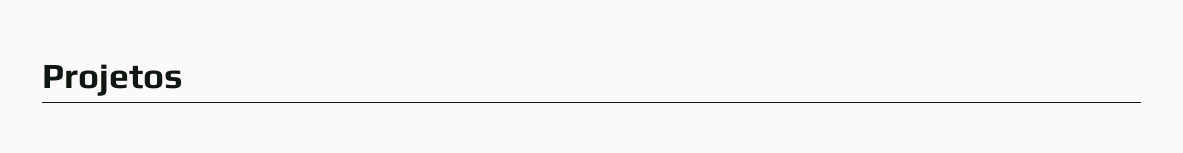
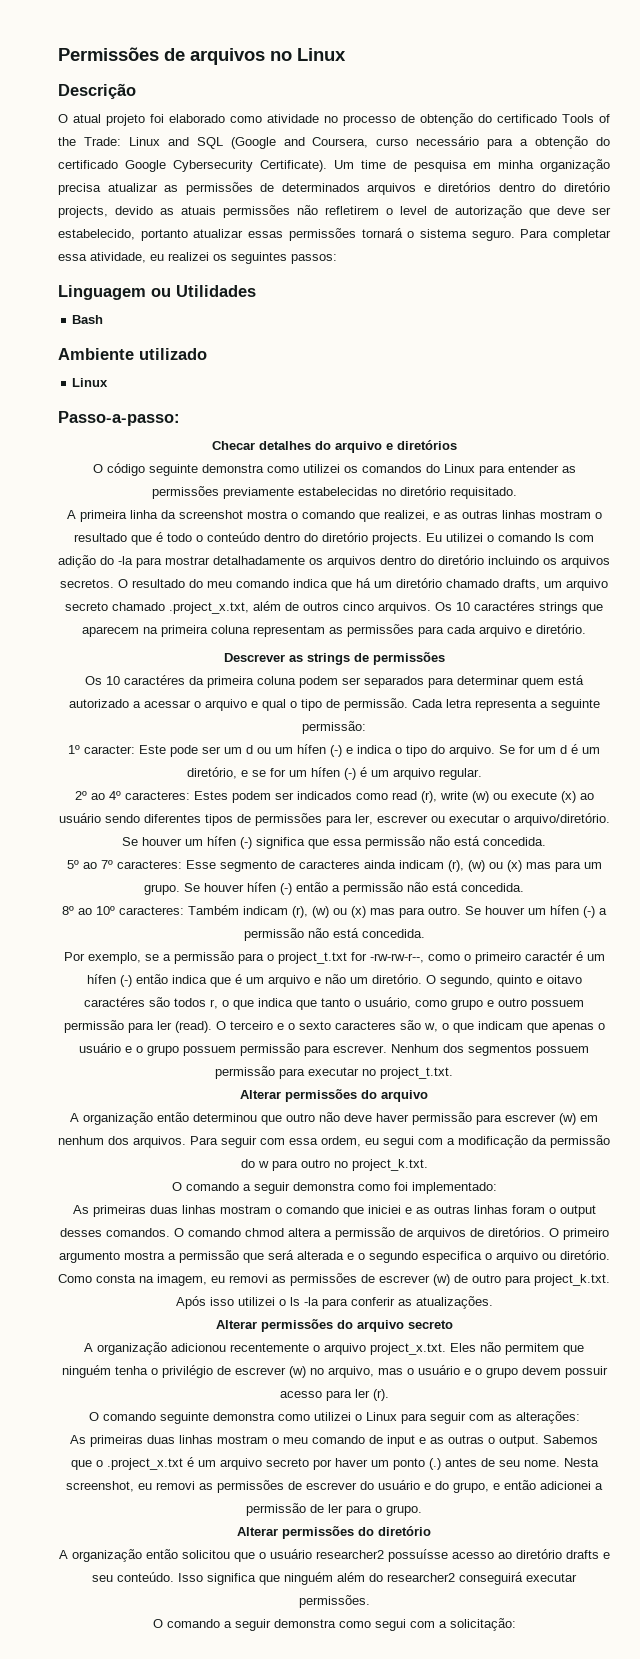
[42,64,183,96] Projetos -> [58,47,346,65] [58,83,136,99] [58,113,610,126] [58,136,610,149] [58,159,610,172] [58,182,610,195] [58,205,611,218] [58,228,611,241] [58,252,337,264] [58,285,256,300] [72,315,104,324] [58,348,207,360] [72,378,109,387] [58,411,180,426] [211,440,457,453] [92,463,576,476] [151,486,517,499] [66,510,602,522] [74,532,594,545] [58,555,610,568] [60,578,608,591] [65,601,603,614] [82,624,586,637] [223,652,445,665] [85,675,584,688] [68,698,600,711] [302,721,366,734] [68,744,600,757] [186,767,482,780] [74,791,594,803] [58,813,610,826] [122,836,546,849] [66,860,602,872] [144,882,524,895] [62,905,607,918] [243,928,425,941] [63,951,605,964] [86,974,582,987] [84,997,584,1010] [63,1020,605,1033] [79,1043,589,1056] [215,1066,453,1079] [240,1089,428,1102] [70,1112,598,1125] [58,1135,610,1148] [240,1159,428,1171] [171,1182,497,1194] [72,1205,596,1217] [59,1227,609,1240] [58,1250,610,1263] [58,1273,610,1286] [175,1296,493,1309] [215,1319,453,1332] [84,1342,584,1355] [61,1365,608,1378] [279,1389,389,1401] [88,1411,580,1424] [70,1435,598,1447] [70,1457,599,1470] [66,1480,603,1493] [246,1503,422,1516] [237,1526,431,1539] [58,1549,610,1562] [92,1572,577,1585] [298,1595,370,1608] [152,1618,516,1631] Permissões de arquivos no Linux // Descrição // O atual projeto foi elaborado como atividade no processo de obtenção do certificado Tools of the Trade: Linux and SQL (Google and Coursera, curso necessário para a obtenção do certificado Google Cybersecurity Certificate). Um time de pesquisa em minha organização precisa atualizar as permissões de determinados arquivos e diretórios dentro do diretório projects, devido as atuais permissões não refletirem o level de autorização que deve ser estabelecido, portanto atualizar essas permissões tornará o sistema seguro. Para completar essa atividade, eu realizei os seguintes passos: // Linguagem ou Utilidades // Bash // Ambiente utilizado // Linux // Passo-a-passo: // Checar detalhes do arquivo e diretórios // O código seguinte demonstra como utilizei os comandos do Linux para entender as permissões previamente estabelecidas no diretório requisitado. // A primeira linha da screenshot mostra o comando que realizei, e as outras linhas mostram o resultado que é todo o conteúdo dentro do diretório projects. Eu utilizei o comando ls com adição do -la para mostrar detalhadamente os arquivos dentro do diretório incluindo os arquivos secretos. O resultado do meu comando indica que há um diretório chamado drafts, um arquivo secreto chamado .project_x.txt, além de outros cinco arquivos. Os 10 caractéres strings que aparecem na primeira coluna representam as permissões para cada arquivo e diretório. // Descrever as strings de permissões // Os 10 caractéres da primeira coluna podem ser separados para determinar quem está autorizado a acessar o arquivo e qual o tipo de permissão. Cada letra representa a seguinte permissão: // 1º caracter: Este pode ser um d ou um hífen (-) e indica o tipo do arquivo. Se for um d é um diretório, e se for um hífen (-) é um arquivo regular. // 2º ao 4º caracteres: Estes podem ser indicados como read (r), write (w) ou execute (x) ao usuário sendo diferentes tipos de permissões para ler, escrever ou executar o arquivo/diretório. Se houver um hífen (-) significa que essa permissão não está concedida. // 5º ao 7º caracteres: Esse segmento de caracteres ainda indicam (r), (w) ou (x) mas para um grupo. Se houver hífen (-) então a permissão não está concedida. // 8º ao 10º caracteres: Também indicam (r), (w) ou (x) mas para outro. Se houver um hífen (-) a permissão não está concedida. // Por exemplo, se a permissão para o project_t.txt for -rw-rw-r--, como o primeiro caractér é um hífen (-) então indica que é um arquivo e não um diretório. O segundo, quinto e oitavo caractéres são todos r, o que indica que tanto o usuário, como grupo e outro possuem permissão para ler (read). O terceiro e o sexto caracteres são w, o que indicam que apenas o usuário e o grupo possuem permissão para escrever. Nenhum dos segmentos possuem permissão para executar no project_t.txt. // Alterar permissões do arquivo // A organização então determinou que outro não deve haver permissão para escrever (w) em nenhum dos arquivos. Para seguir com essa ordem, eu segui com a modificação da permissão do w para outro no project_k.txt. // O comando a seguir demonstra como foi implementado: // As primeiras duas linhas mostram o comando que iniciei e as outras linhas foram o output desses comandos. O comando chmod altera a permissão de arquivos de diretórios. O primeiro argumento mostra a permissão que será alterada e o segundo especifica o arquivo ou diretório. Como consta na imagem, eu removi as permissões de escrever (w) de outro para project_k.txt. Após isso utilizei o ls -la para conferir as atualizações. // Alterar permissões do arquivo secreto // A organização adicionou recentemente o arquivo project_x.txt. Eles não permitem que ninguém tenha o privilégio de escrever (w) no arquivo, mas o usuário e o grupo devem possuir acesso para ler (r). // O comando seguinte demonstra como utilizei o Linux para seguir com as alterações: // As primeiras duas linhas mostram o meu comando de input e as outras o output. Sabemos que o .project_x.txt é um arquivo secreto por haver um ponto (.) antes de seu nome. Nesta screenshot, eu removi as permissões de escrever do usuário e do grupo, e então adicionei a permissão de ler para o grupo. // Alterar permissões do diretório // A organização então solicitou que o usuário researcher2 possuísse acesso ao diretório drafts e seu conteúdo. Isso significa que ninguém além do researcher2 conseguirá executar permissões. // O comando a seguir demonstra como segui com a solicitação:

